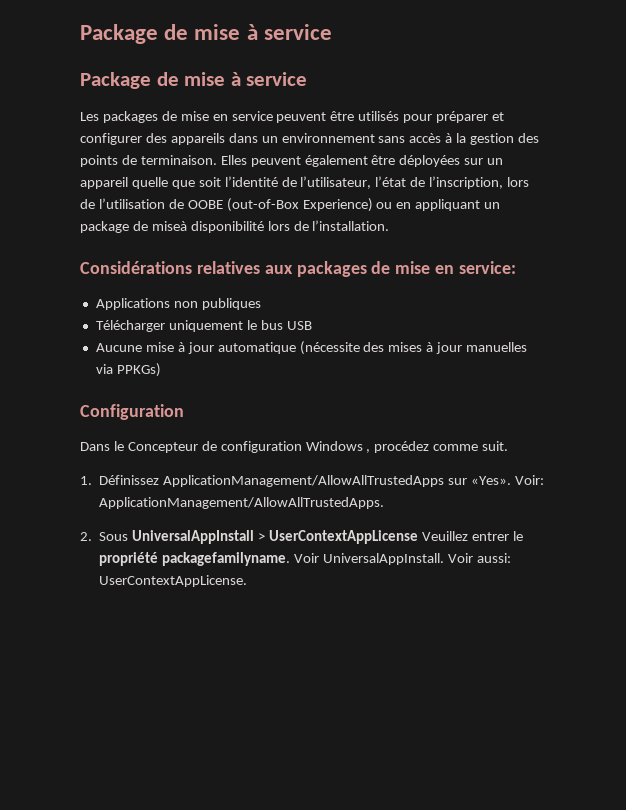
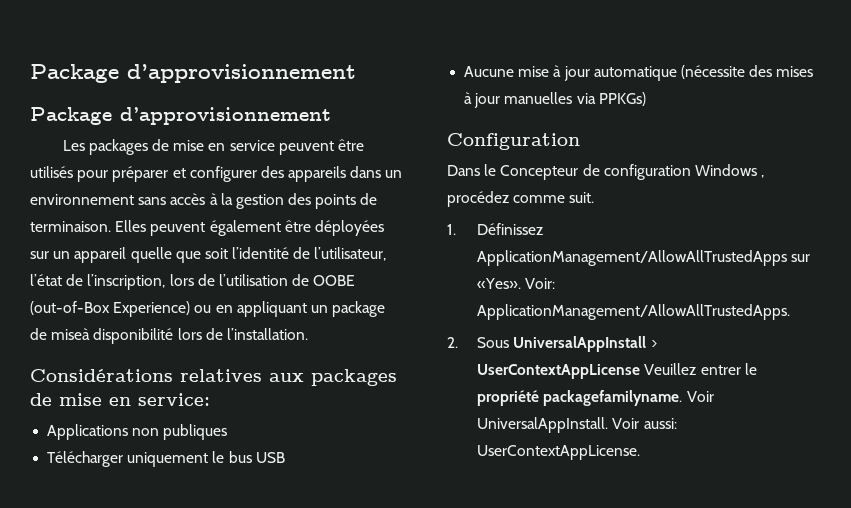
[80,24,332,44] [80,72,308,89] Package de mise à service // Package de mise à service -> [30,64,356,83] [30,107,331,125] Package d’approvisionnement // Package d’approvisionnement

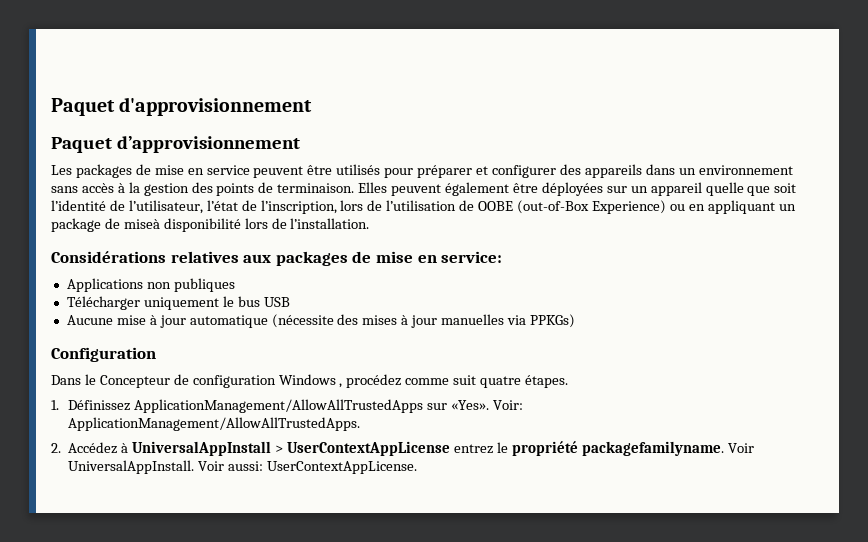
[30,64,356,83] [30,107,112,125] Package d’approvisionnement // Package -> [51,97,313,116] [51,137,112,153] Paquet d'approvisionnement // Paquet
[569,192,595,203] suit. -> [453,375,569,388] suit quatre étapes.
[477,337,510,348] Sous -> [68,442,129,454] Accédez à
[644,363,741,375] Veuillez entrer -> [453,444,493,454] entrez

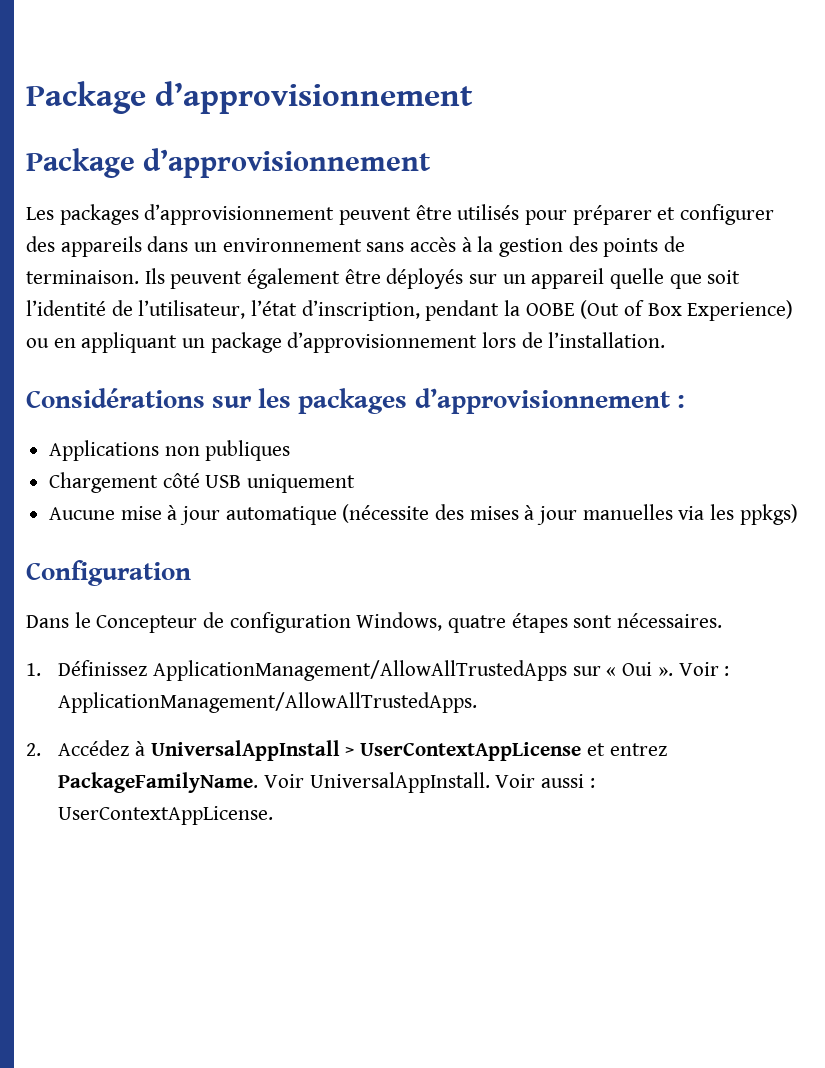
[51,97,313,116] [51,137,112,153] Paquet d'approvisionnement // Paquet -> [26,81,473,114] [26,148,135,178] Package d’approvisionnement // Package
[135,164,250,175] de mise en service -> [144,204,335,225] d’approvisionnement
[358,182,388,193] Elles -> [144,268,165,284] Ils
[541,182,603,196] déployées -> [386,268,464,289] déployés
[241,200,590,214] de l’inscription, lors de l’utilisation de OOBE (out-of-Box -> [301,300,682,321] d’inscription, pendant la OOBE (Out of Box
[104,218,241,232] de miseà disponibilité -> [287,332,478,353] d’approvisionnement
[170,251,503,266] [66,278,235,292] [66,296,290,310] relatives aux packages de mise en service: // Applications non publiques // Télécharger uniquement le bus USB -> [212,388,685,414] [49,440,291,461] [49,472,356,493] sur les packages d’approvisionnement : // Applications non publiques // Chargement côté USB uniquement
[529,314,575,328] PPKGs) -> [710,504,798,525] les ppkgs)
[278,374,569,388] Windows , procédez comme suit quatre étapes. -> [356,612,723,633] Windows, quatre étapes sont nécessaires.
[451,400,524,410] «Yes». Voir: -> [606,662,730,676] « Oui ». Voir :
[453,441,724,456] entrez le propriété packagefamilyname. -> [586,743,667,756] [58,772,259,793] et entrez PackageFamilyName.
[228,461,264,471] aussi: -> [541,774,595,788] aussi :

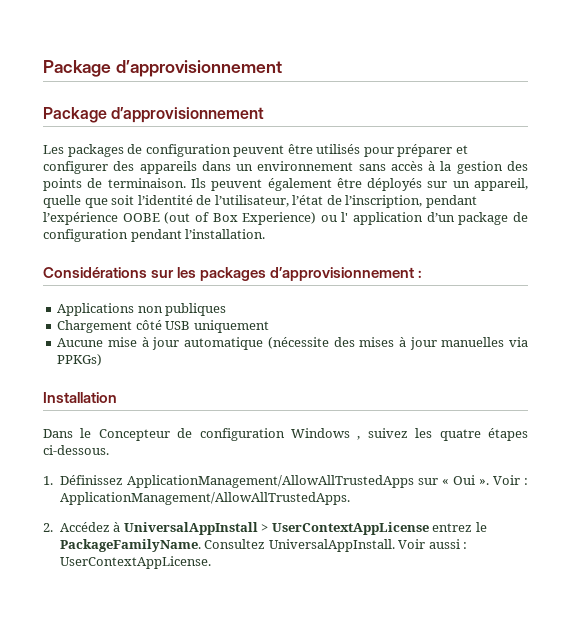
[144,204,335,225] d’approvisionnement -> [127,144,231,157] de configuration
[531,268,605,289] appareil -> [474,178,528,191] appareil,
[301,300,794,321] [26,332,543,353] d’inscription, pendant la OOBE (Out of Box Experience) ou en appliquant un package d’approvisionnement lors de -> [326,195,477,208] [43,212,528,225] [43,229,182,242] de l’inscription, pendant l’expérience OOBE (out of Box Experience) ou l' application d’un package de configuration pendant
[710,504,798,525] [26,560,191,586] les ppkgs) // Configuration -> [57,354,103,366] [43,392,117,403] PPKGs) // Installation
[356,612,723,633] Windows, quatre étapes sont nécessaires. -> [291,428,528,441] [43,445,109,455] Windows , suivez les quatre étapes ci-dessous.
[586,743,667,756] [58,772,305,793] et entrez PackageFamilyName. Voir -> [432,522,487,532] [59,539,266,552] entrez le PackageFamilyName. Consultez

